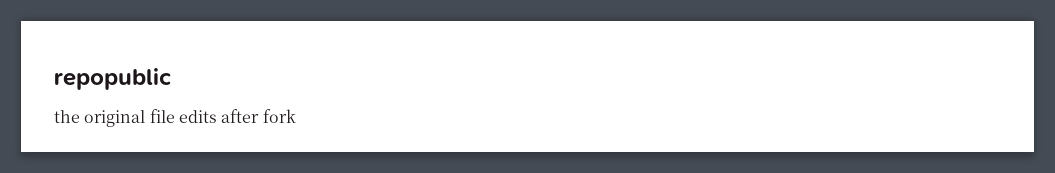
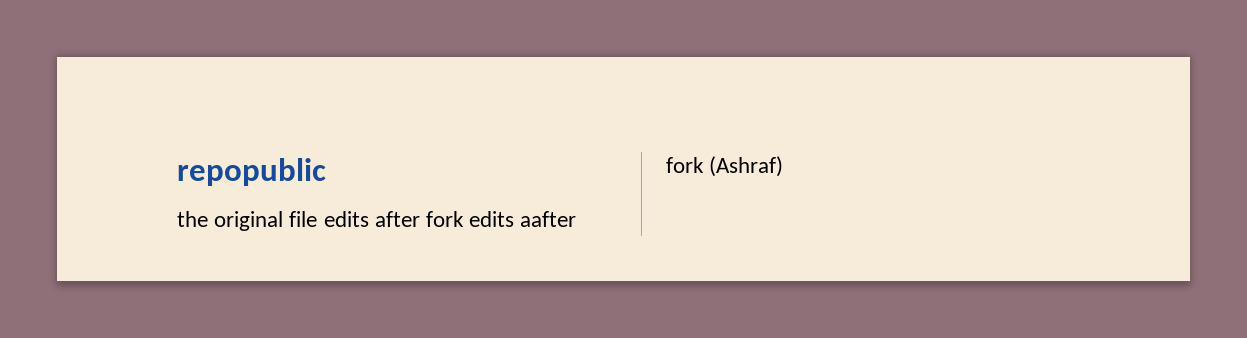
(296, 116) none -> [469,211,577,227] [666,156,784,177] edits aafter fork (Ashraf)

